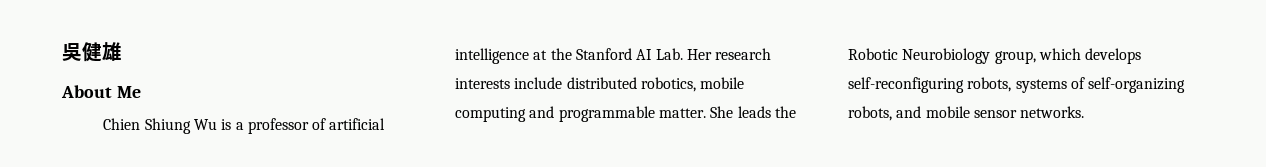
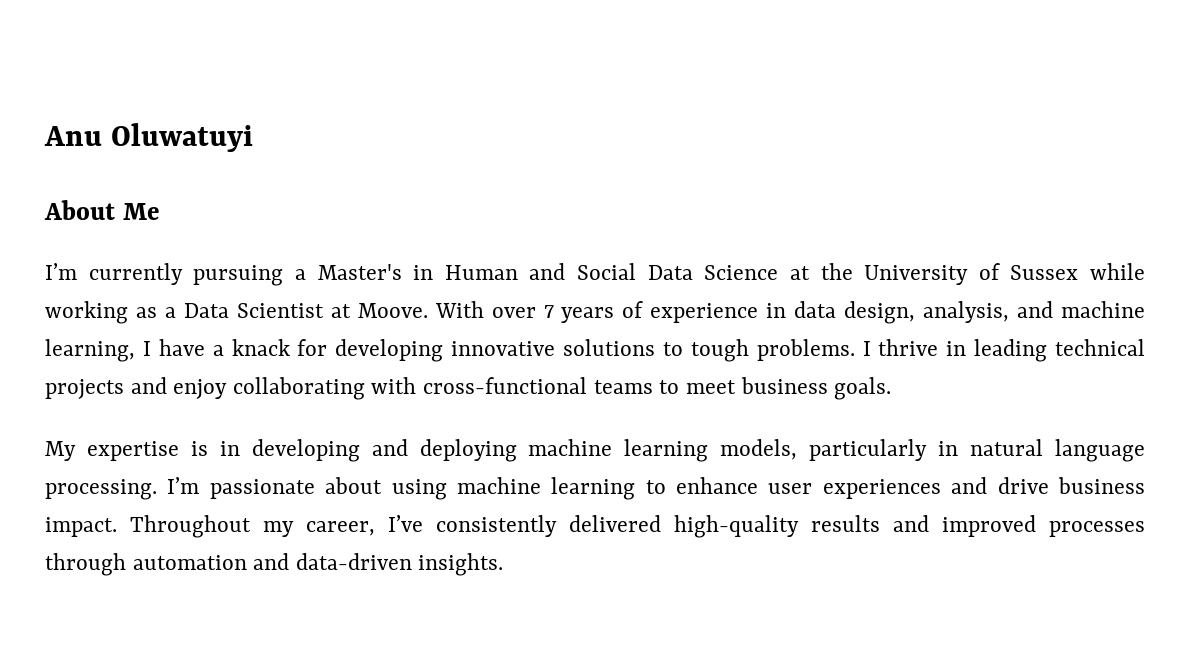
[62,42,122,62] 吳健雄 -> [44,123,254,152] Anu Oluwatuyi
[103,118,386,134] [455,48,772,64] [455,77,745,92] [455,106,796,122] [848,48,1142,64] [848,77,1186,93] [848,106,1085,121] Chien Shiung Wu is a professor of artificial intelligence at the Stanford AI Lab. Her research interests include distributed robotics, mobile computing and programmable matter. She leads the Robotic Neurobiology group, which develops self-reconfiguring robots, systems of self-organizing robots, and mobile sensor networks. -> [45,263,1145,286] [45,301,1146,324] [45,339,1145,362] [45,377,892,400] [45,439,1145,462] [45,477,1145,500] [45,515,1145,538] [45,553,504,576] I’m currently pursuing a Master's in Human and Social Data Science at the University of Sussex while working as a Data Scientist at Moove. With over 7 years of experience in data design, analysis, and machine learning, I have a knack for developing innovative solutions to tough problems. I thrive in leading technical projects and enjoy collaborating with cross-functional teams to meet business goals. // My expertise is in developing and deploying machine learning models, particularly in natural language processing. I’m passionate about using machine learning to enhance user experiences and drive business impact. Throughout my career, I’ve consistently delivered high-quality results and improved processes through automation and data-driven insights.

